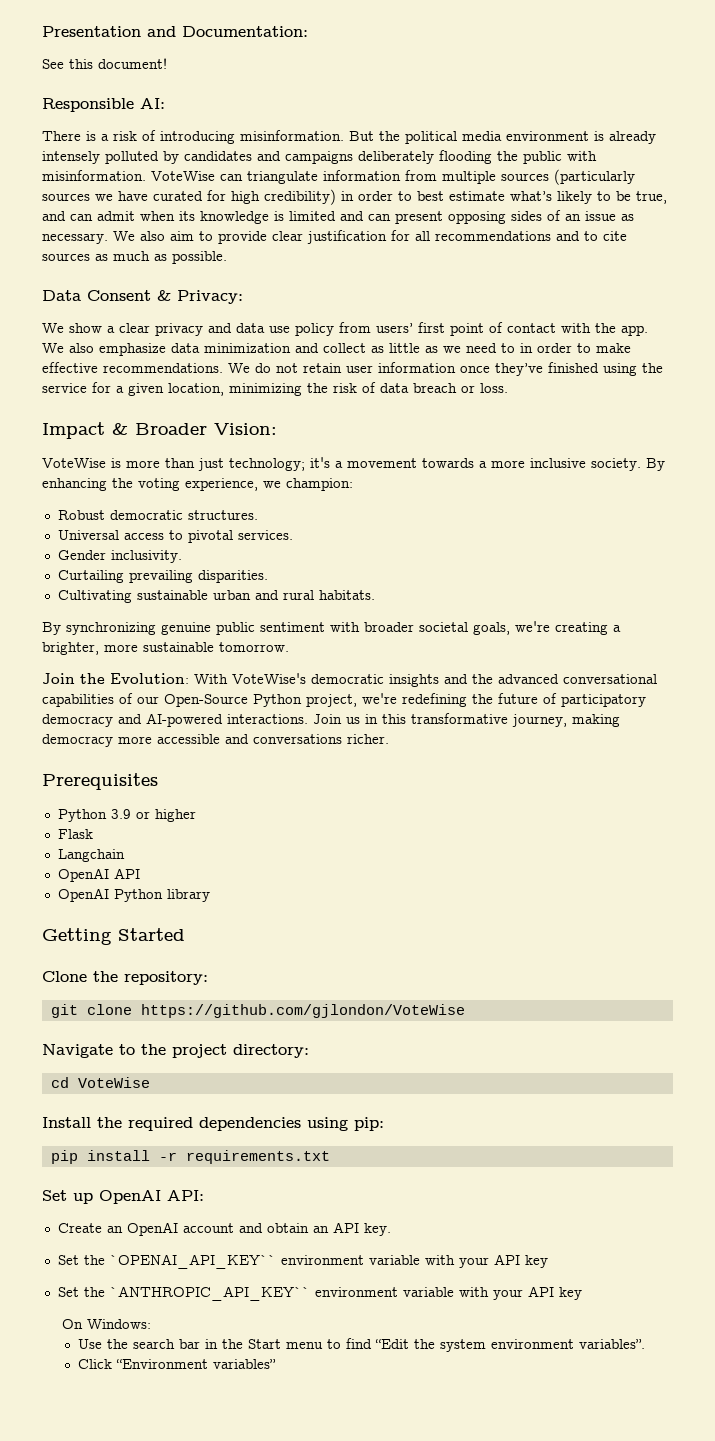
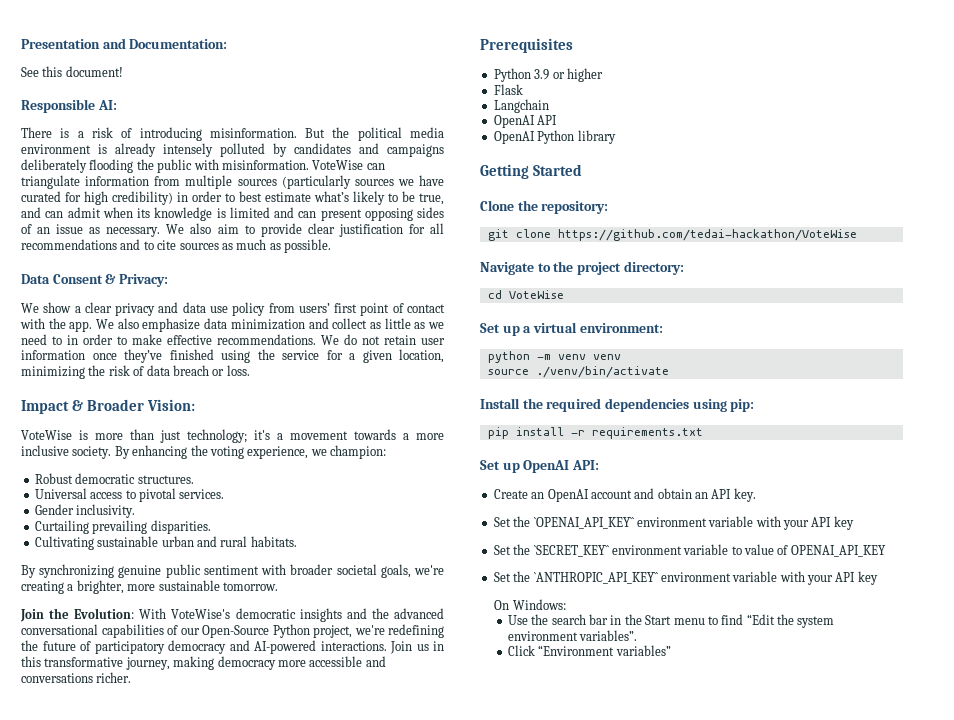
[140,1004,465,1018] https://github.com/gjlondon/VoteWise -> [557,229,857,241] https://github.com/tedai-hackathon/VoteWise
(150, 1082) none -> [480,322,663,336] [487,351,621,363] [487,366,669,378] // Set up a virtual environment: // python -m venv venv // source ./venv/bin/activate
(548, 1261) none -> [493,544,886,557] // Set the `SECRET_KEY`` environment variable to value of OPENAI_API_KEY

